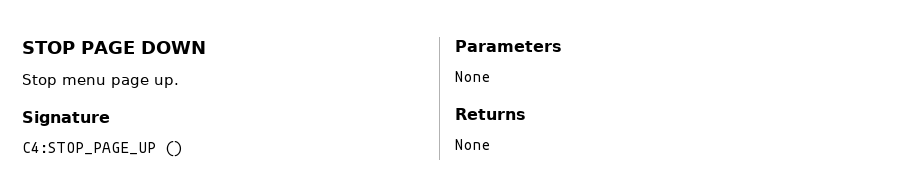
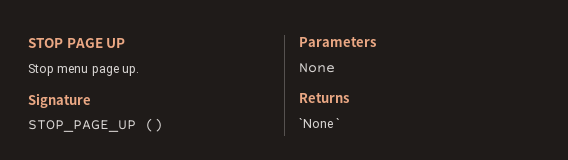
[140,41,206,54] DOWN -> [106,38,126,48] UP
[22,142,156,155] C4:STOP_PAGE_UP -> [28,120,136,132] STOP_PAGE_UP
[455,139,490,150] // None -> [299,118,341,128] // `None `

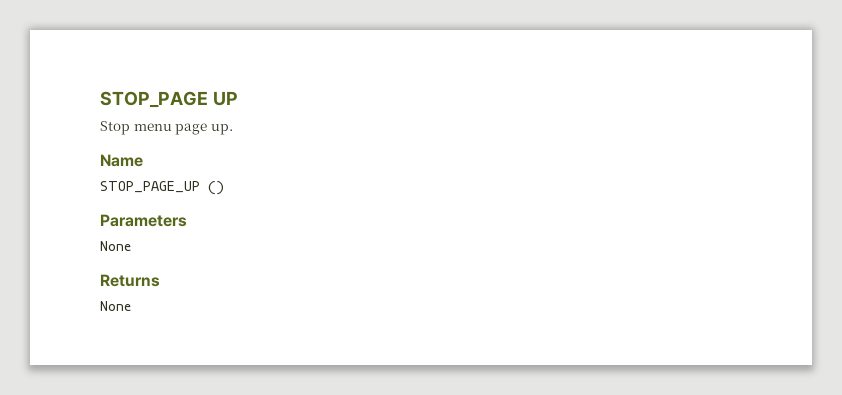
[28,38,103,48] STOP PAGE -> [100,91,208,108] STOP_PAGE
[28,93,91,108] Signature -> [100,154,143,167] Name
[299,118,341,128] // `None ` -> [100,301,132,311] // None

